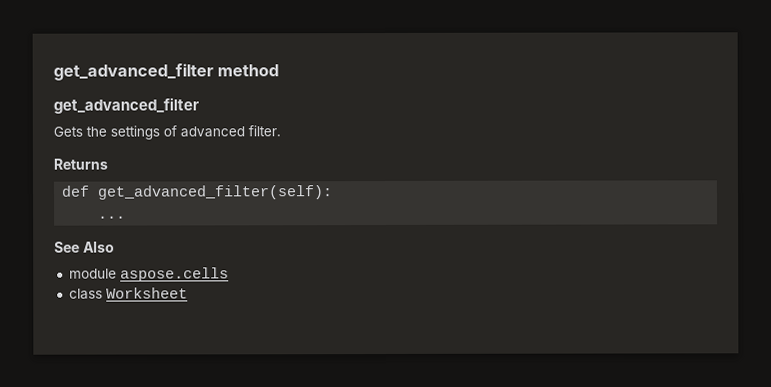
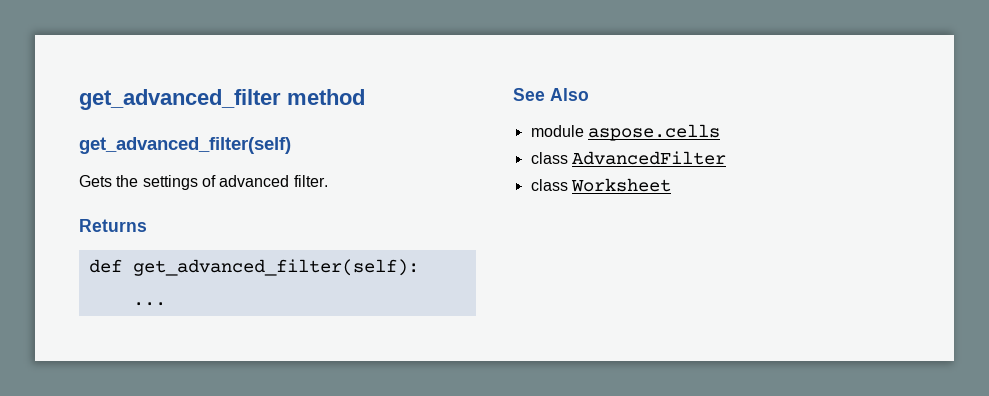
[53,97,199,114] get_advanced_filter -> [79,137,291,154] get_advanced_filter(self)
(229, 274) none -> [530,151,726,165] // class AdvancedFilter

